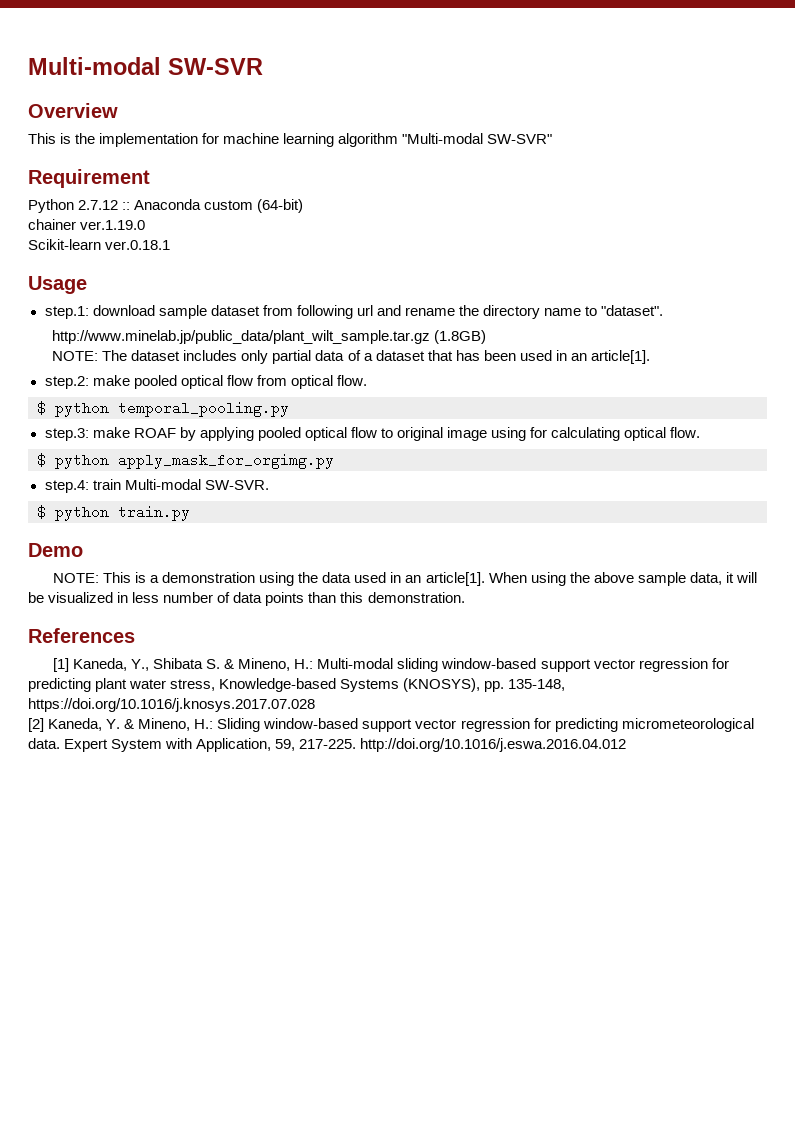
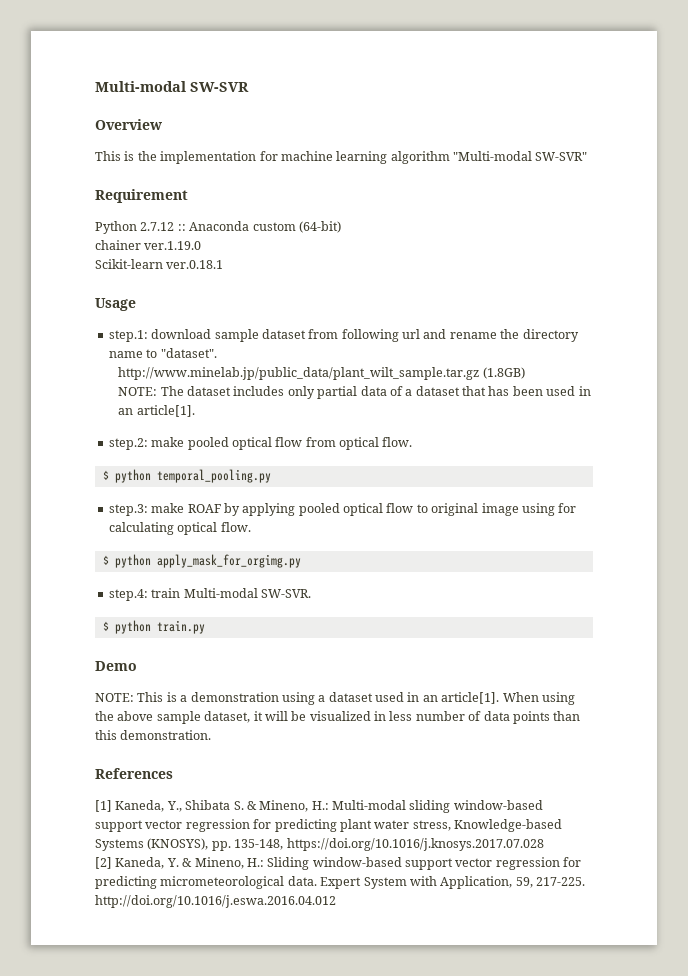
[298,572,352,583] the data -> [318,692,373,702] a dataset
[689,572,722,585] data, -> [204,711,251,723] dataset,

